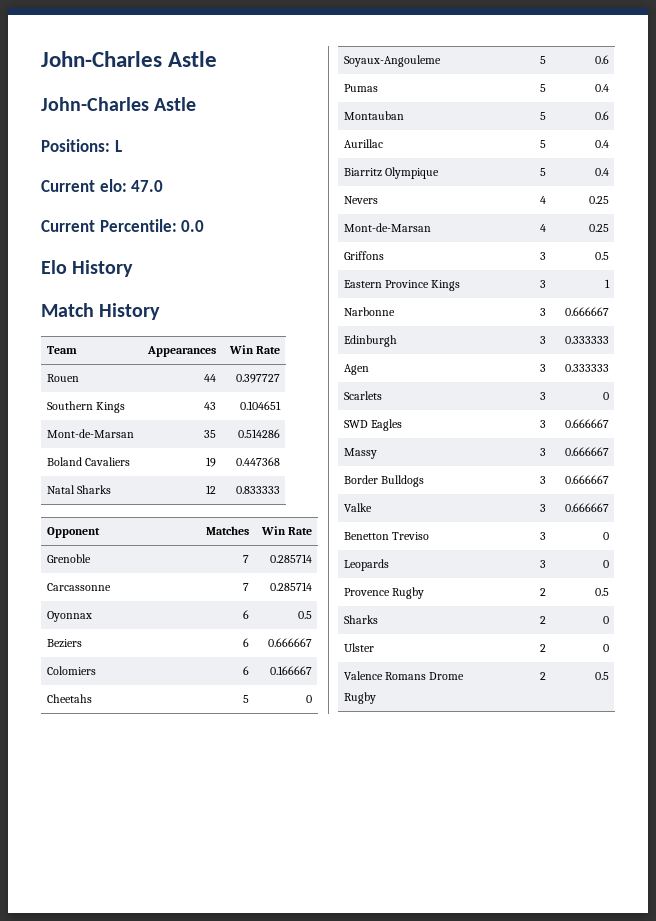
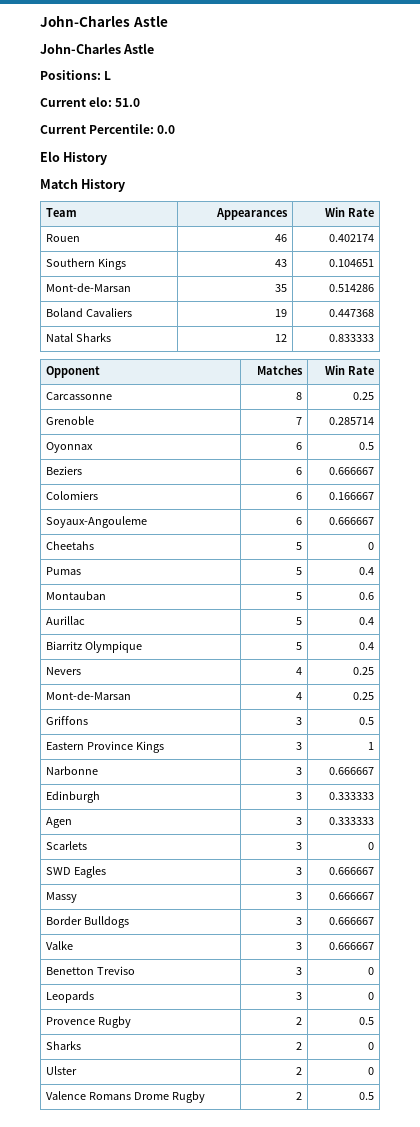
[131,180,164,192] 47.0 -> [115,98,141,107] 51.0
[204,374,217,382] [236,374,281,383] 44 | 0.397727 -> [275,234,288,242] [329,234,375,242] 46 | 0.402174
(313, 531) none -> [45,392,112,400] [296,392,303,400] [353,392,375,400] // Carcassonne | 8 | 0.25
[46,583,111,591] [243,583,250,591] [270,582,313,591] // Carcassonne | 7 | 0.285714 -> (375, 421) none
(313, 670) none -> [45,516,147,528] [296,517,303,525] [329,517,375,525] // Soyaux-Angouleme | 6 | 0.666667
[343,55,441,67] [540,56,547,64] [595,55,610,64] // Soyaux-Angouleme | 5 | 0.6 -> (375, 546) none

